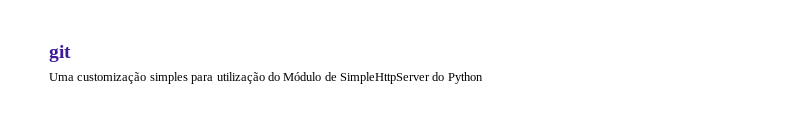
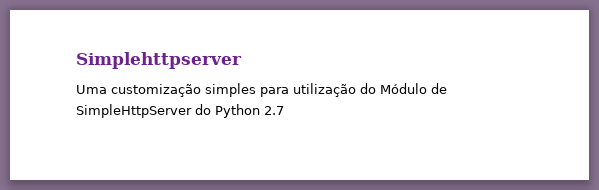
[49,45,71,62] git -> [76,52,242,69] Simplehttpserver
(483, 78) none -> [264,106,284,115] 2.7

